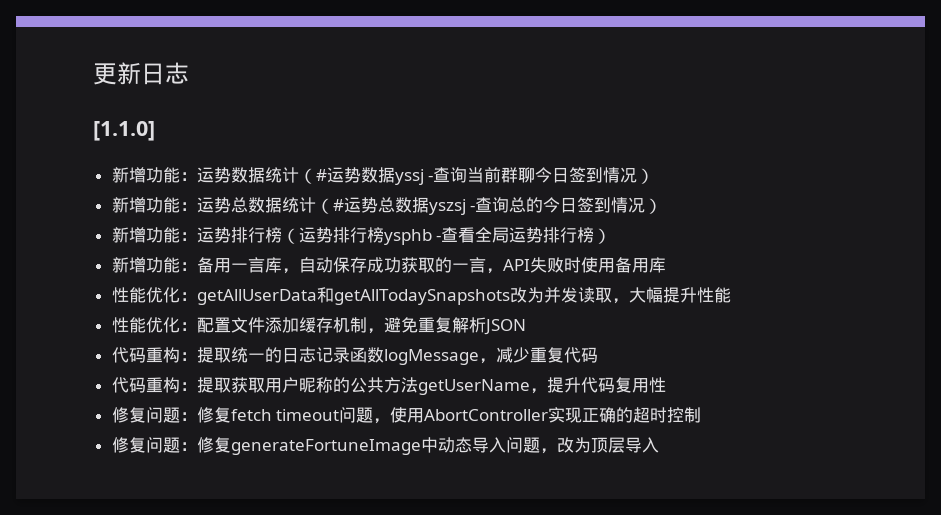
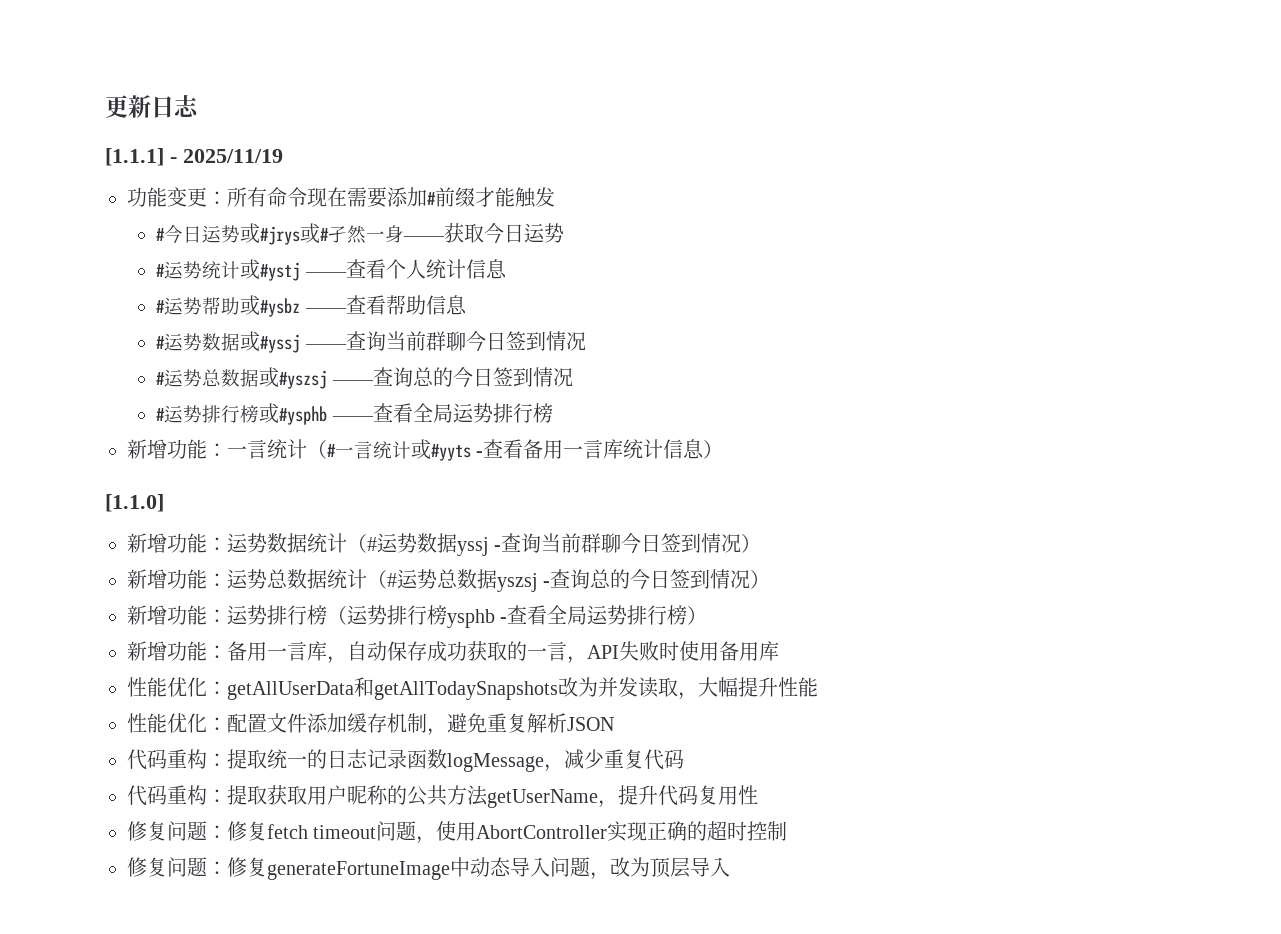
(189, 73) none -> [105,148,283,166] [127,187,555,208] [156,223,565,245] [156,259,507,281] [156,295,467,317] [156,331,586,353] [156,367,573,389] [156,403,553,425] [127,439,724,461] // [1.1.1] - 2025/11/19 // 功能变更：所有命令现在需要添加#前缀才能触发 // #今日运势或#jrys或#孑然一身——获取今日运势 // #运势统计或#ystj ——查看个人统计信息 // #运势帮助或#ysbz ——查看帮助信息 // #运势数据或#yssj ——查询当前群聊今日签到情况 // #运势总数据或#yszsj ——查询总的今日签到情况 // #运势排行榜或#ysphb ——查看全局运势排行榜 // 新增功能：一言统计（#一言统计或#yyts -查看备用一言库统计信息）

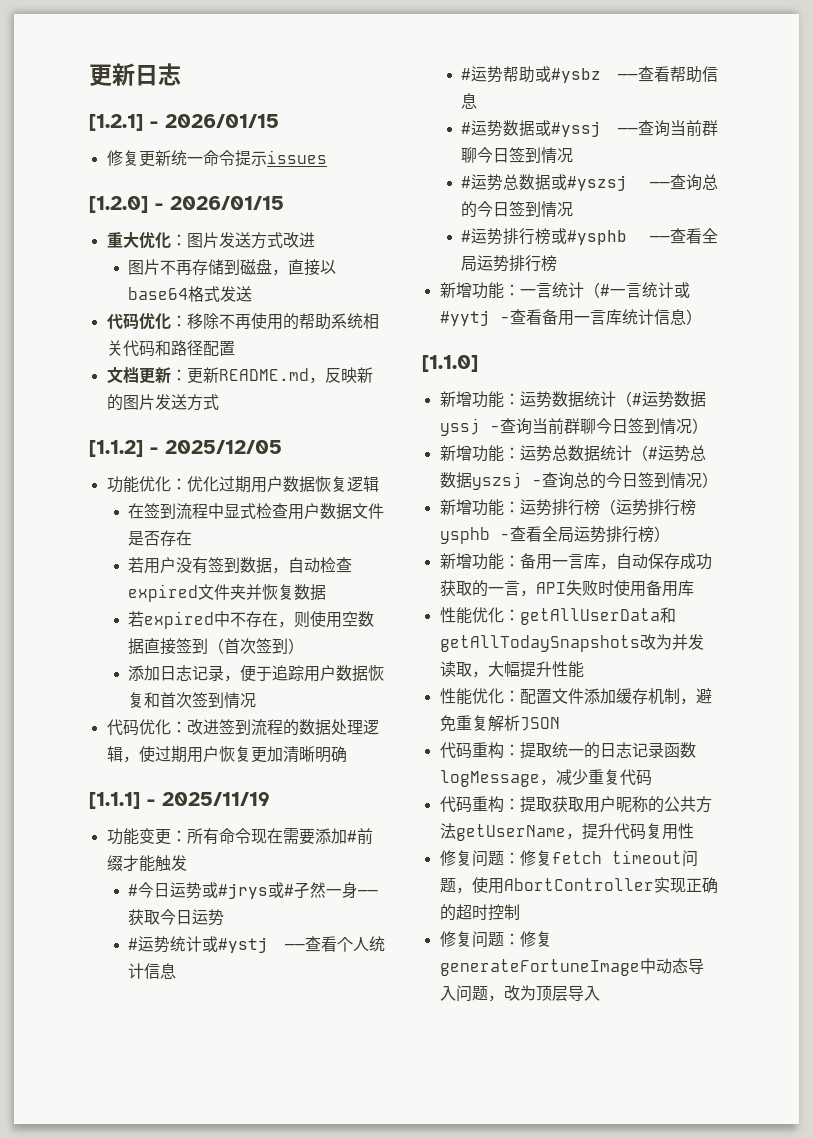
(199, 106) none -> [89,114,279,131] [106,150,327,167] [89,196,284,213] [106,232,315,249] [128,258,337,276] [128,286,253,302] [106,313,379,330] [106,340,235,357] [106,366,373,384] [106,394,219,411] [89,440,282,457] [106,476,379,493] [128,503,385,520] [128,530,193,546] [128,557,353,574] [128,584,327,602] [128,611,375,629] [128,638,305,655] [128,665,385,682] [128,692,257,709] [106,719,379,736] [106,746,347,763] // [1.2.1] - 2026/01/15 // 修复更新统一命令提示issues // [1.2.0] - 2026/01/15 // 重大优化：图片发送方式改进 // 图片不再存储到磁盘，直接以base64格式发送 // 代码优化：移除不再使用的帮助系统相关代码和路径配置 // 文档更新：更新README.md，反映新的图片发送方式 // [1.1.2] - 2025/12/05 // 功能优化：优化过期用户数据恢复逻辑 // 在签到流程中显式检查用户数据文件是否存在 // 若用户没有签到数据，自动检查expired文件夹并恢复数据 // 若expired中不存在，则使用空数据直接签到（首次签到） // 添加日志记录，便于追踪用户数据恢复和首次签到情况 // 代码优化：改进签到流程的数据处理逻辑，使过期用户恢复更加清晰明确
[431,444,471,461] #yyts -> [439,310,490,326] #yytj

